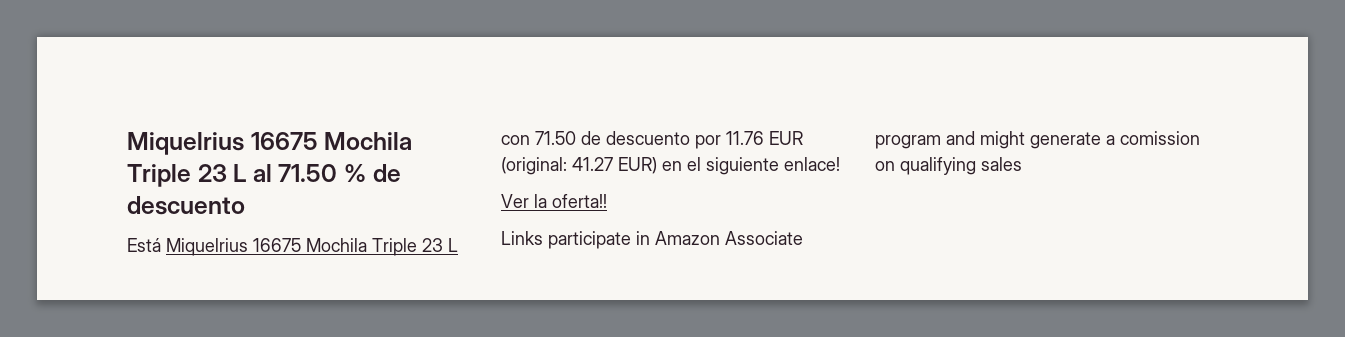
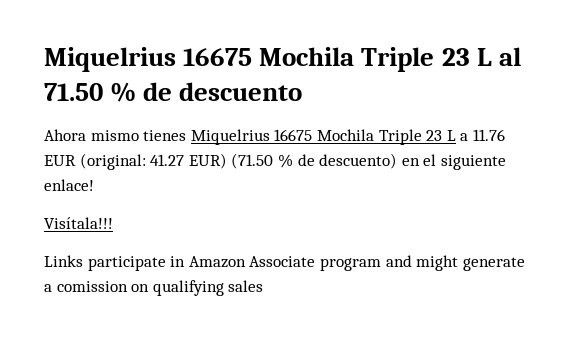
[127,238,458,256] [501,131,721,149] Está Miquelrius 16675 Mochila Triple 23 L con 71.50 de descuento por -> [44,129,469,145] Ahora mismo tienes Miquelrius 16675 Mochila Triple 23 L a
(657, 165) none -> [231,153,398,169] (71.50 % de descuento)
[501,194,607,208] Ver la oferta!! -> [44,217,113,229] Visítala!!!

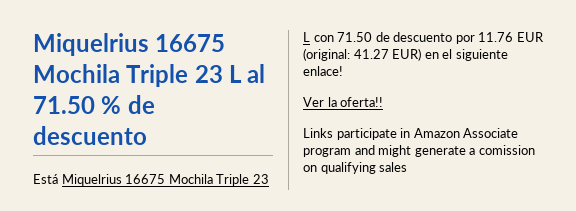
[44,129,469,145] Ahora mismo tienes Miquelrius 16675 Mochila Triple 23 L a -> [33,174,269,186] [303,32,475,44] Está Miquelrius 16675 Mochila Triple 23 L con 71.50 de descuento por
[231,153,398,169] (71.50 % de descuento) -> (422, 54) none
[44,217,113,229] Visítala!!! -> [303,97,384,107] Ver la oferta!!

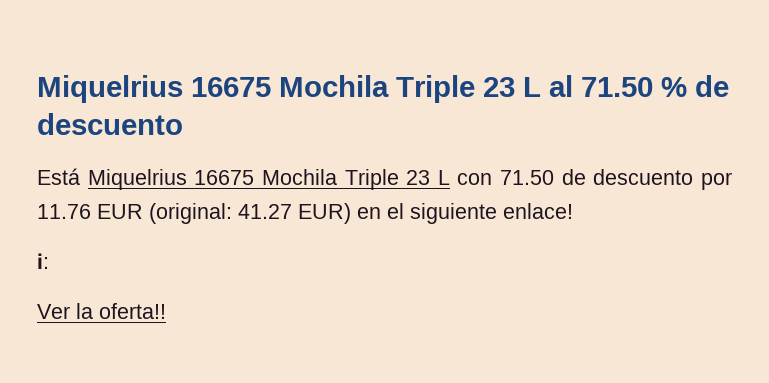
(343, 71) none -> [37,253,49,269] // ℹ:
[303,128,519,140] [303,145,535,157] [303,162,408,174] // Links participate in Amazon Associate program and might generate a comission on qualifying sales -> (166, 311) none

